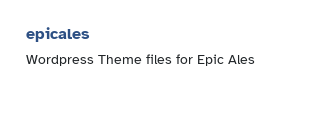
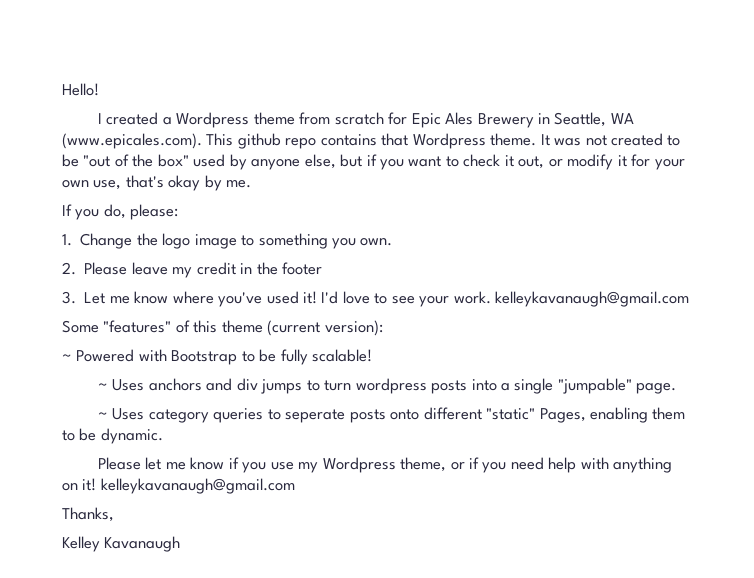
[26,27,90,42] [26,54,255,66] epicales // Wordpress Theme files for Epic Ales -> [62,83,99,96] [98,112,634,128] [62,133,681,149] [62,154,685,170] [62,175,252,191] [62,204,179,220] [62,233,393,249] [62,262,322,278] [62,291,690,307] [62,320,383,336] [62,349,373,365] [98,378,677,394] [98,407,686,423] [62,428,163,444] [98,457,673,473] [62,478,295,494] [62,507,114,522] [62,536,181,552] Hello! // I created a Wordpress theme from scratch for Epic Ales Brewery in Seattle, WA (www.epicales.com). This github repo contains that Wordpress theme. It was not created to be "out of the box" used by anyone else, but if you want to check it out, or modify it for your own use, that's okay by me. // If you do, please: // 1. Change the logo image to something you own. // 2. Please leave my credit in the footer // 3. Let me know where you've used it! I'd love to see your work. kelleykavanaugh@gmail.com // Some "features" of this theme (current version): // ~ Powered with Bootstrap to be fully scalable! // ~ Uses anchors and div jumps to turn wordpress posts into a single "jumpable" page. // ~ Uses category queries to seperate posts onto different "static" Pages, enabling them to be dynamic. // Please let me know if you use my Wordpress theme, or if you need help with anything on it! kelleykavanaugh@gmail.com // Thanks, // Kelley Kavanaugh

